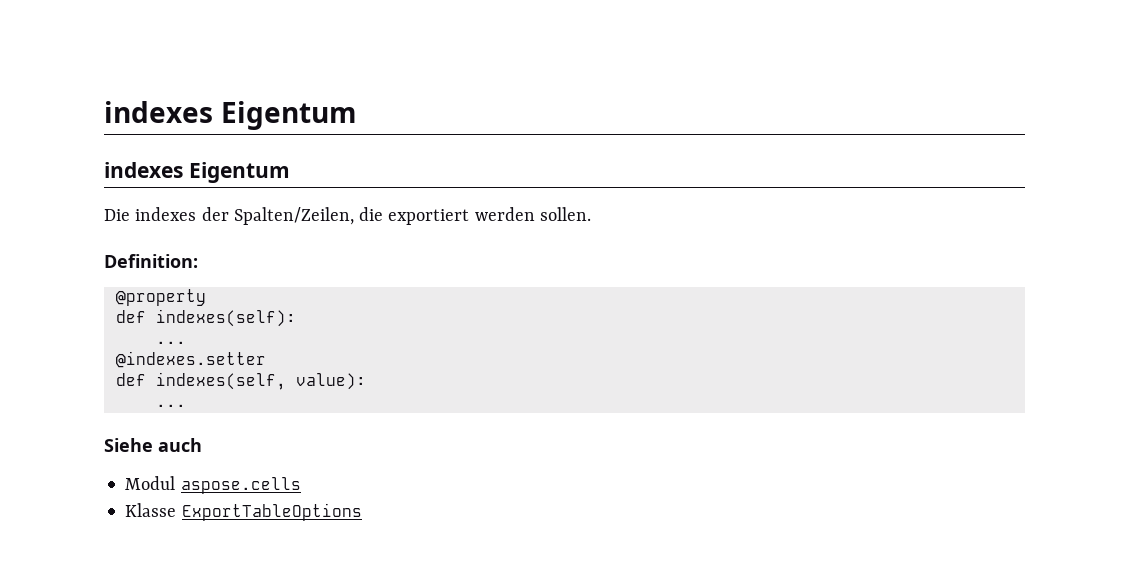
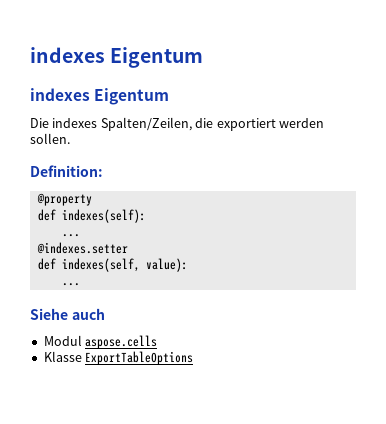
[201,207,229,221] der -> (98, 123) none

